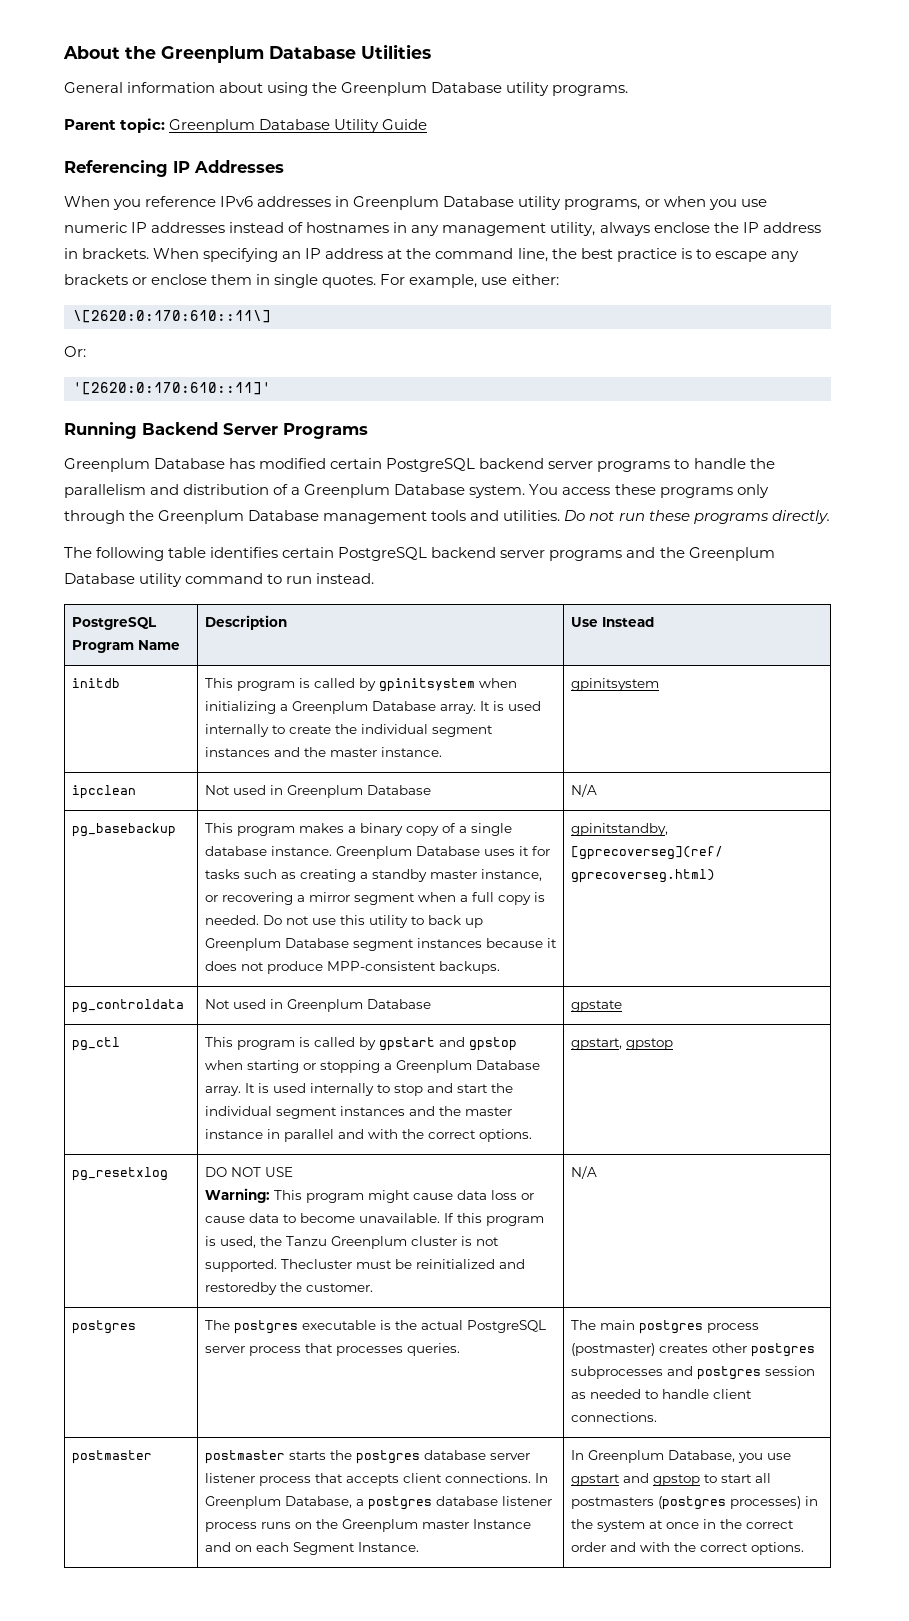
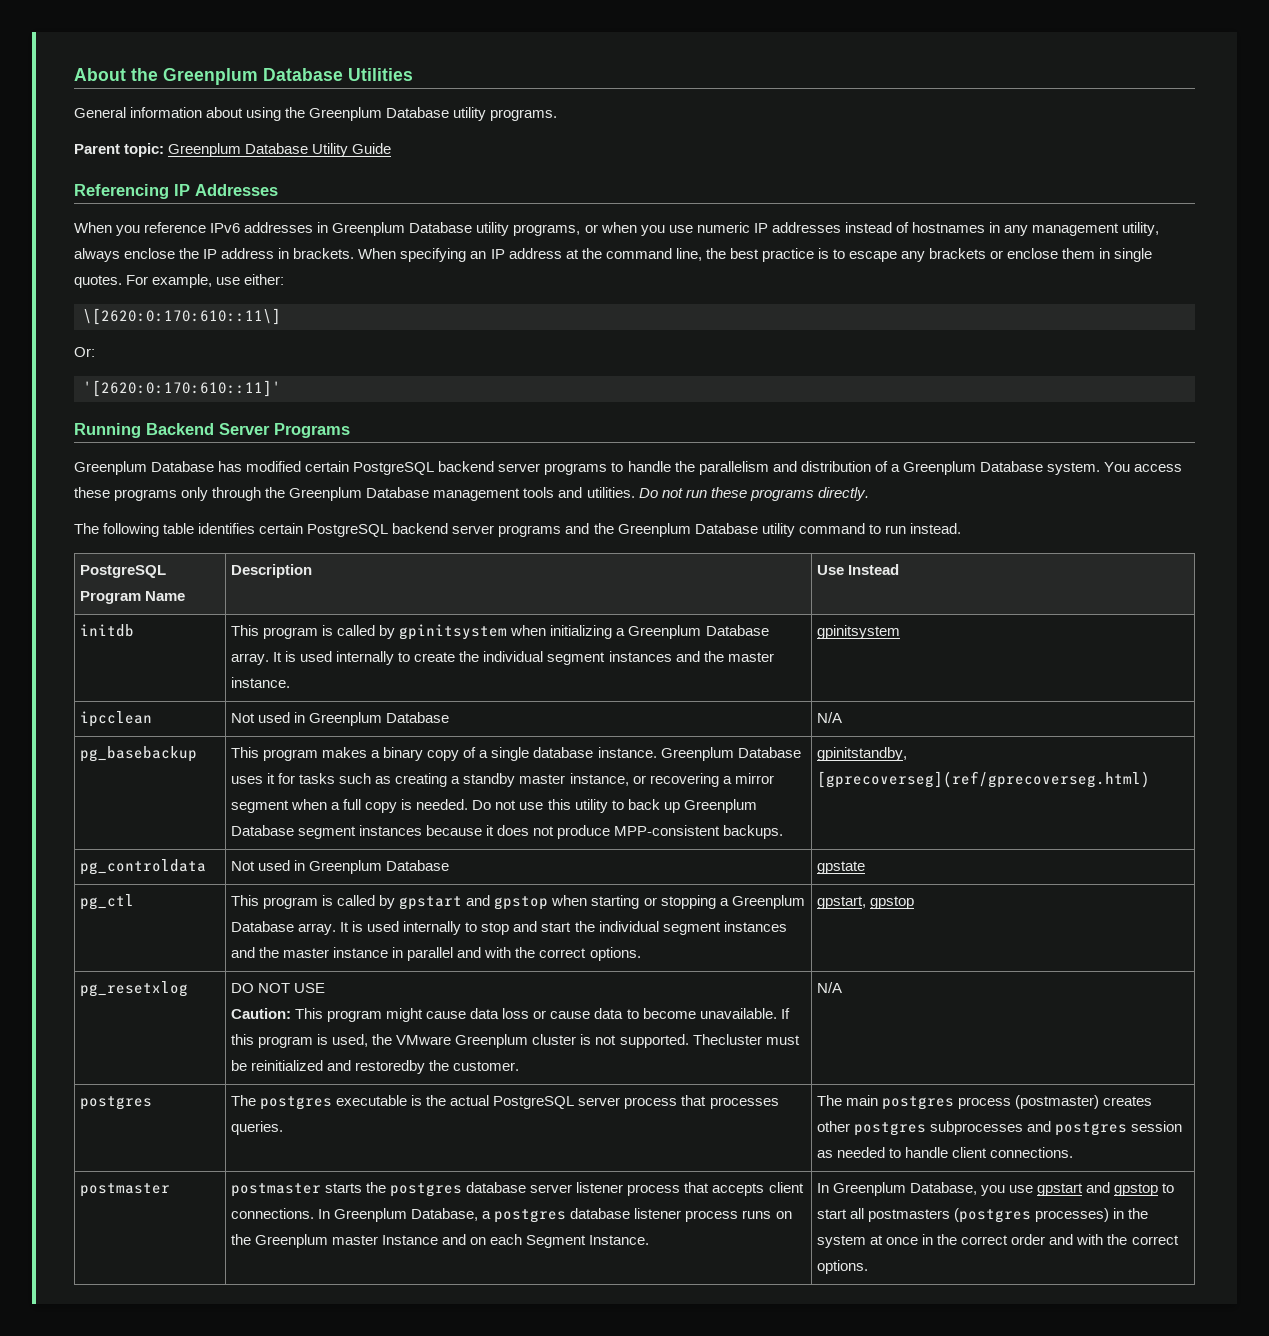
[204,1188,270,1203] Warning: -> [231,1008,292,1019] Caution:
[285,1236,327,1246] Tanzu -> [396,1035,452,1045] VMware

